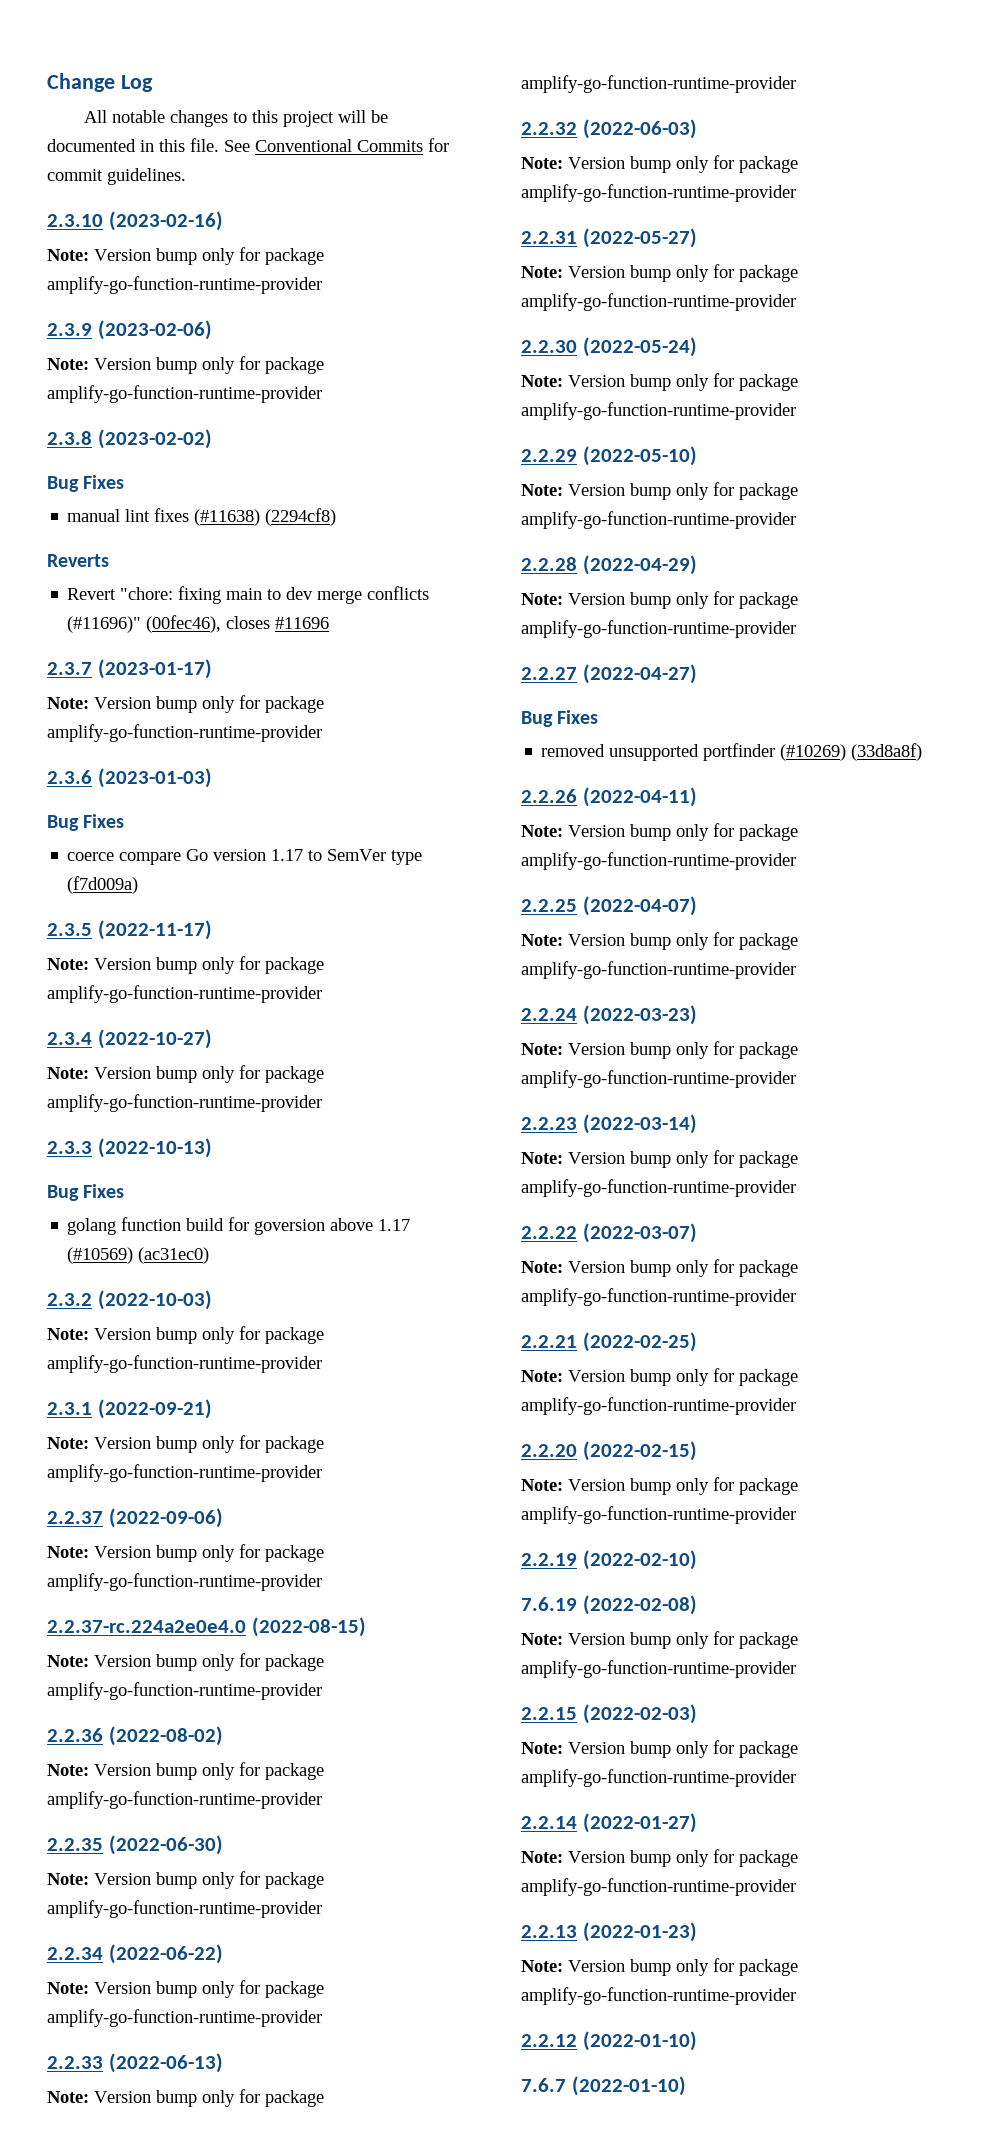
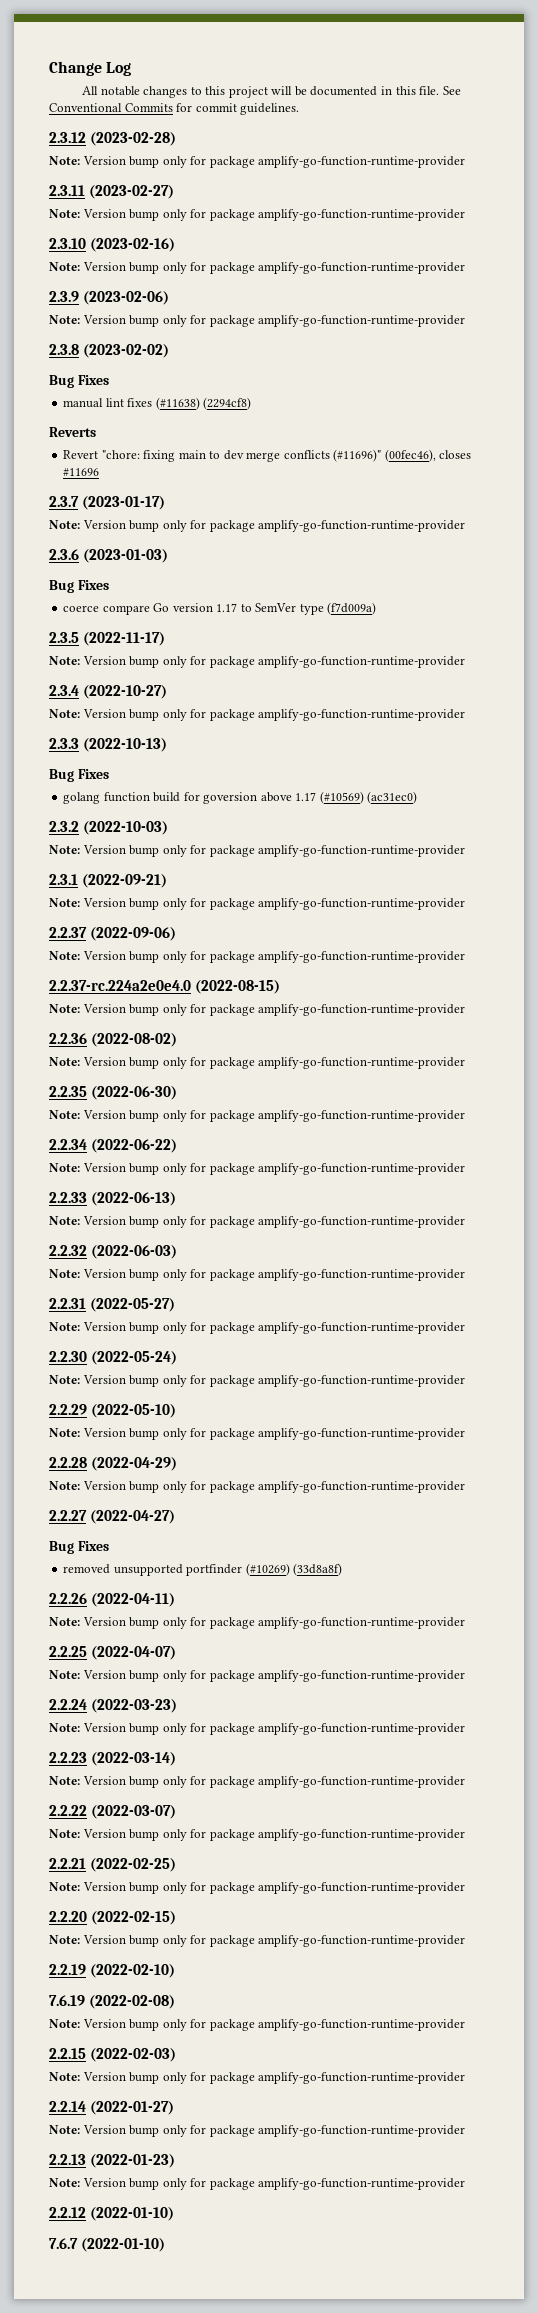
(186, 176) none -> [49,132,176,146] [49,156,466,168] [49,185,174,199] [49,209,466,221] // 2.3.12 (2023-02-28) // Note: Version bump only for package amplify-go-function-runtime-provider // 2.3.11 (2023-02-27) // Note: Version bump only for package amplify-go-function-runtime-provider

